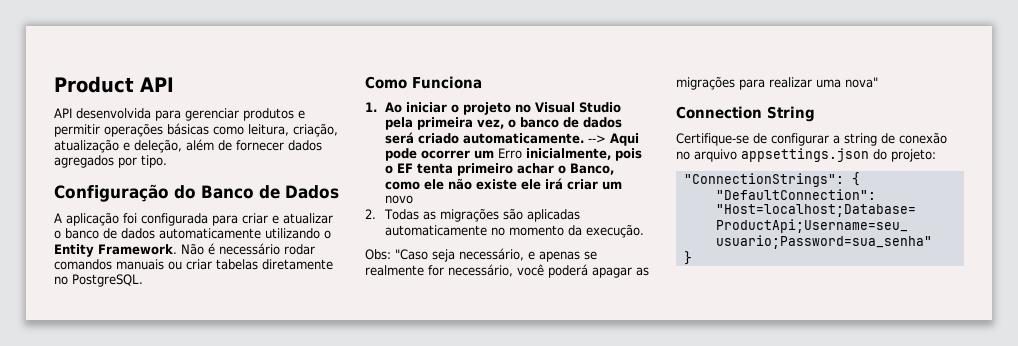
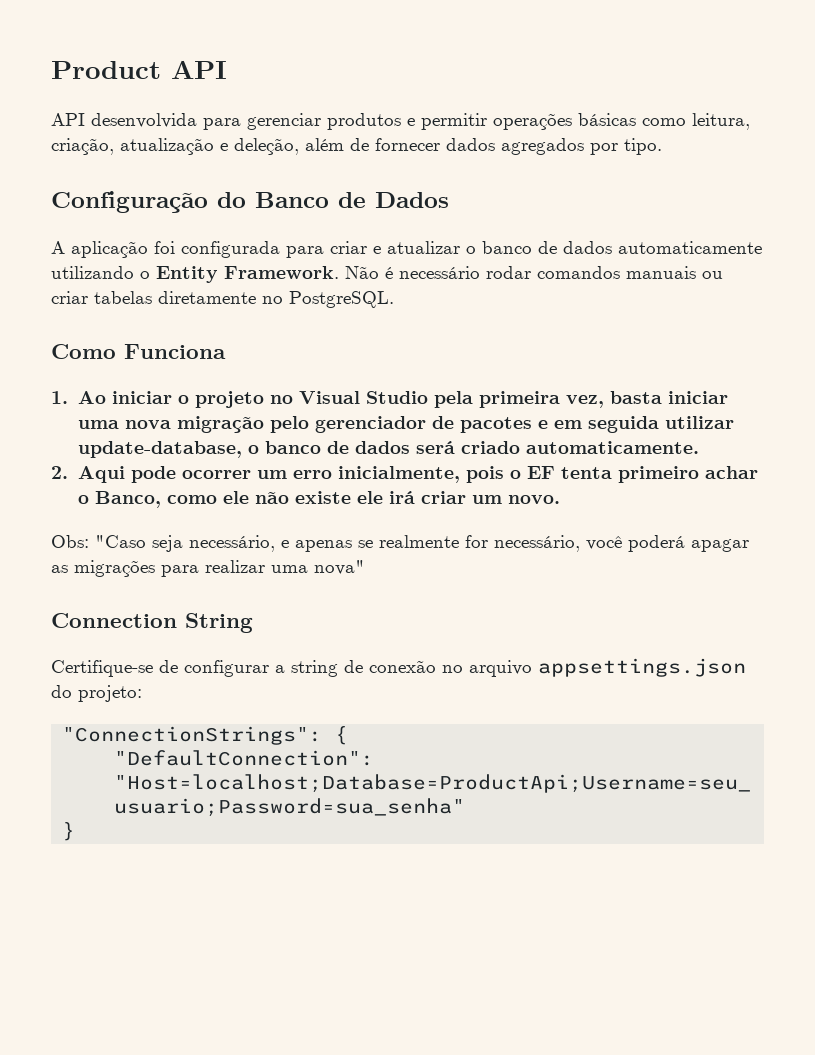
(505, 124) none -> [609,391,728,404] [77,416,734,433] [77,441,242,458] basta iniciar uma nova migração pelo gerenciador de pacotes e em seguida utilizar update-database,
[588,135,607,143] --> -> [51,466,68,479] // 2.
[498,148,523,159] Erro -> [292,470,332,479] erro
[385,195,414,204] [365,208,581,222] [385,224,645,238] novo // 2. Todas as migrações são aplicadas automaticamente no momento da execução. -> [507,495,560,504] novo.

